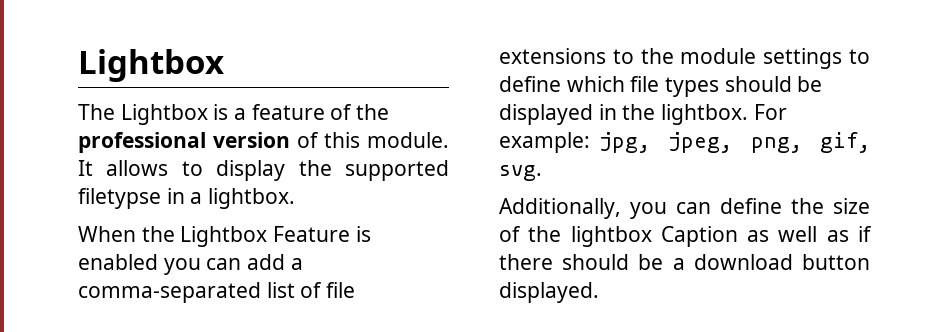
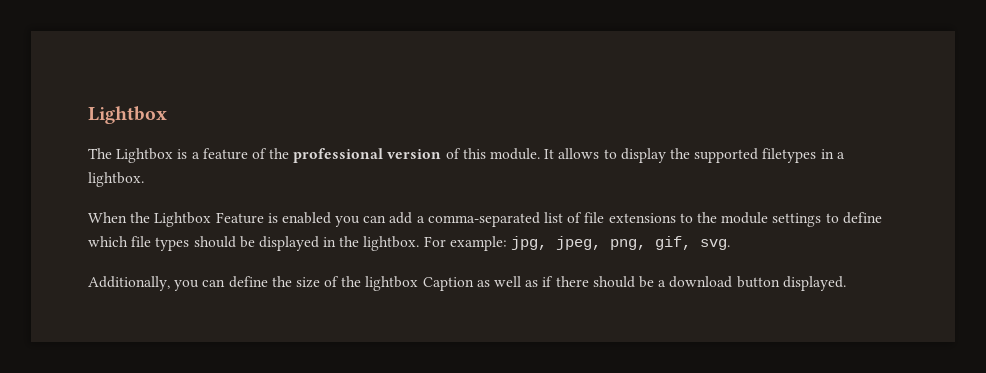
[78,188,161,209] filetypse -> [762,148,817,163] filetypes

